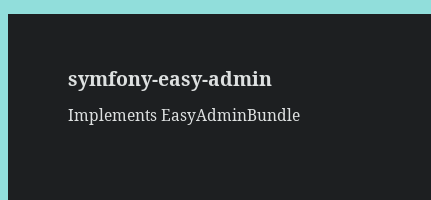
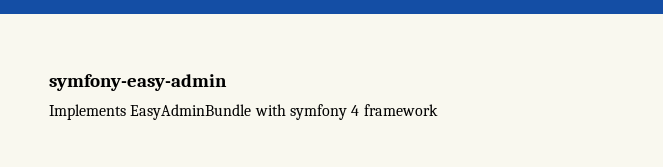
(301, 116) none -> [254,104,438,120] with symfony 4 framework

